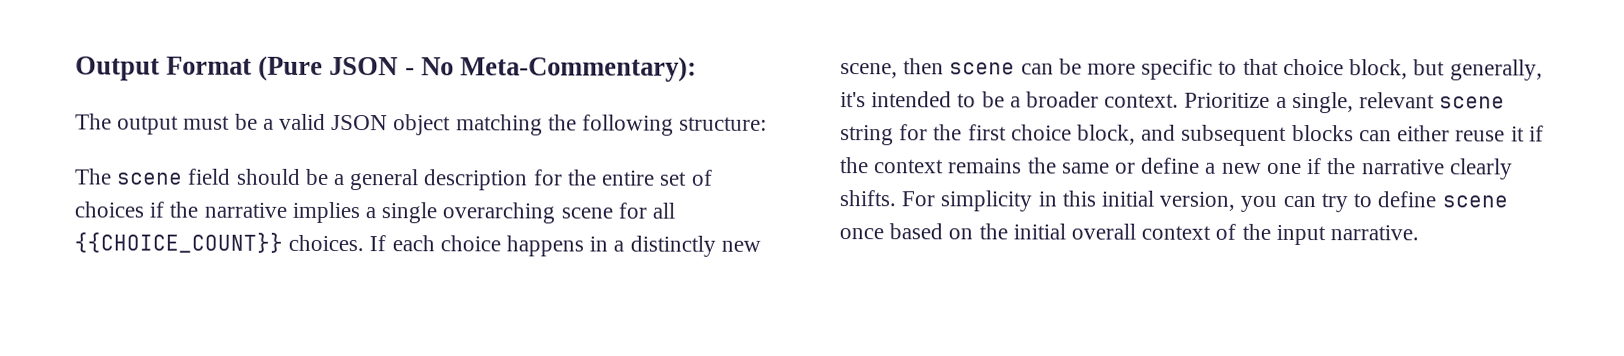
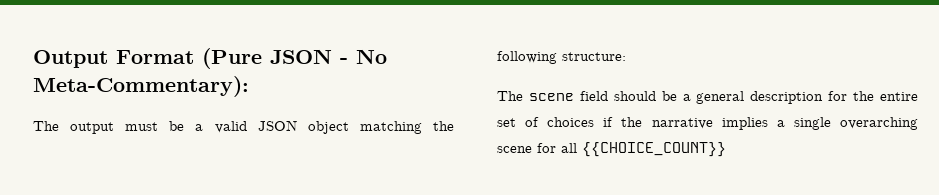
[288,234,761,257] [840,58,1543,81] [840,91,1506,114] [840,124,1544,146] [840,157,1513,180] [839,190,1508,213] [839,223,1420,246] choices. If each choice happens in a distinctly new scene, then scene can be more specific to that choice block, but generally, it's intended to be a broader context. Prioritize a single, relevant scene string for the first choice block, and subsequent blocks can either reuse it if the context remains the same or define a new one if the narrative clearly shifts. For simplicity in this initial version, you can try to define scene once based on the initial overall context of the input narrative. -> (726, 149) none

